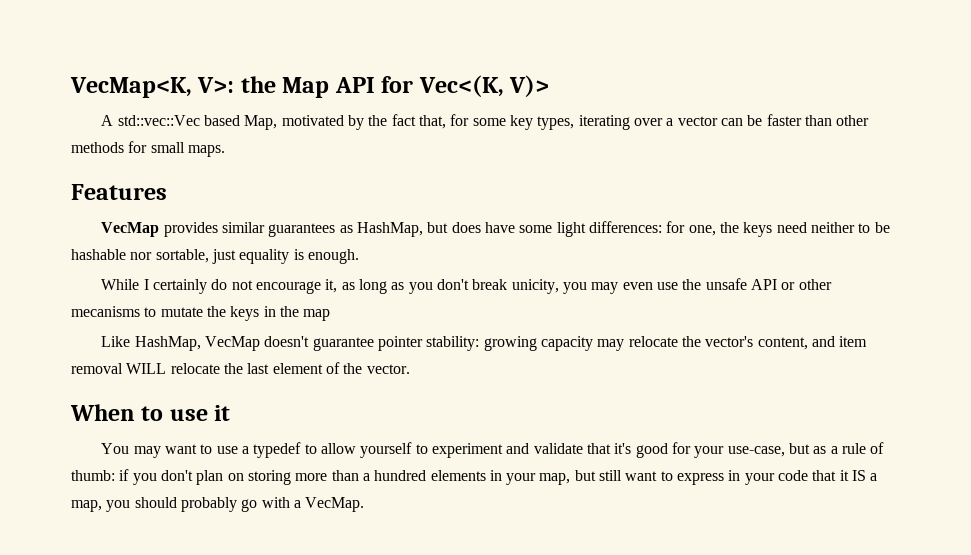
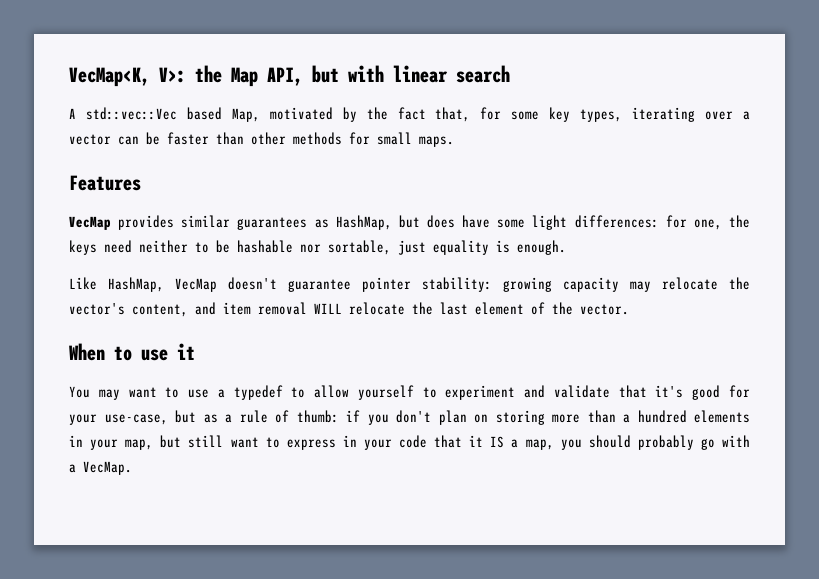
[334,75,550,97] API for Vec<(K, V)> -> [267,65,510,86] API, but with linear search
[101,278,832,294] [71,306,331,321] // While I certainly do not encourage it, as long as you don't break unicity, you may even use the unsafe API or other mecanisms to mutate the keys in the map -> (566, 247) none

